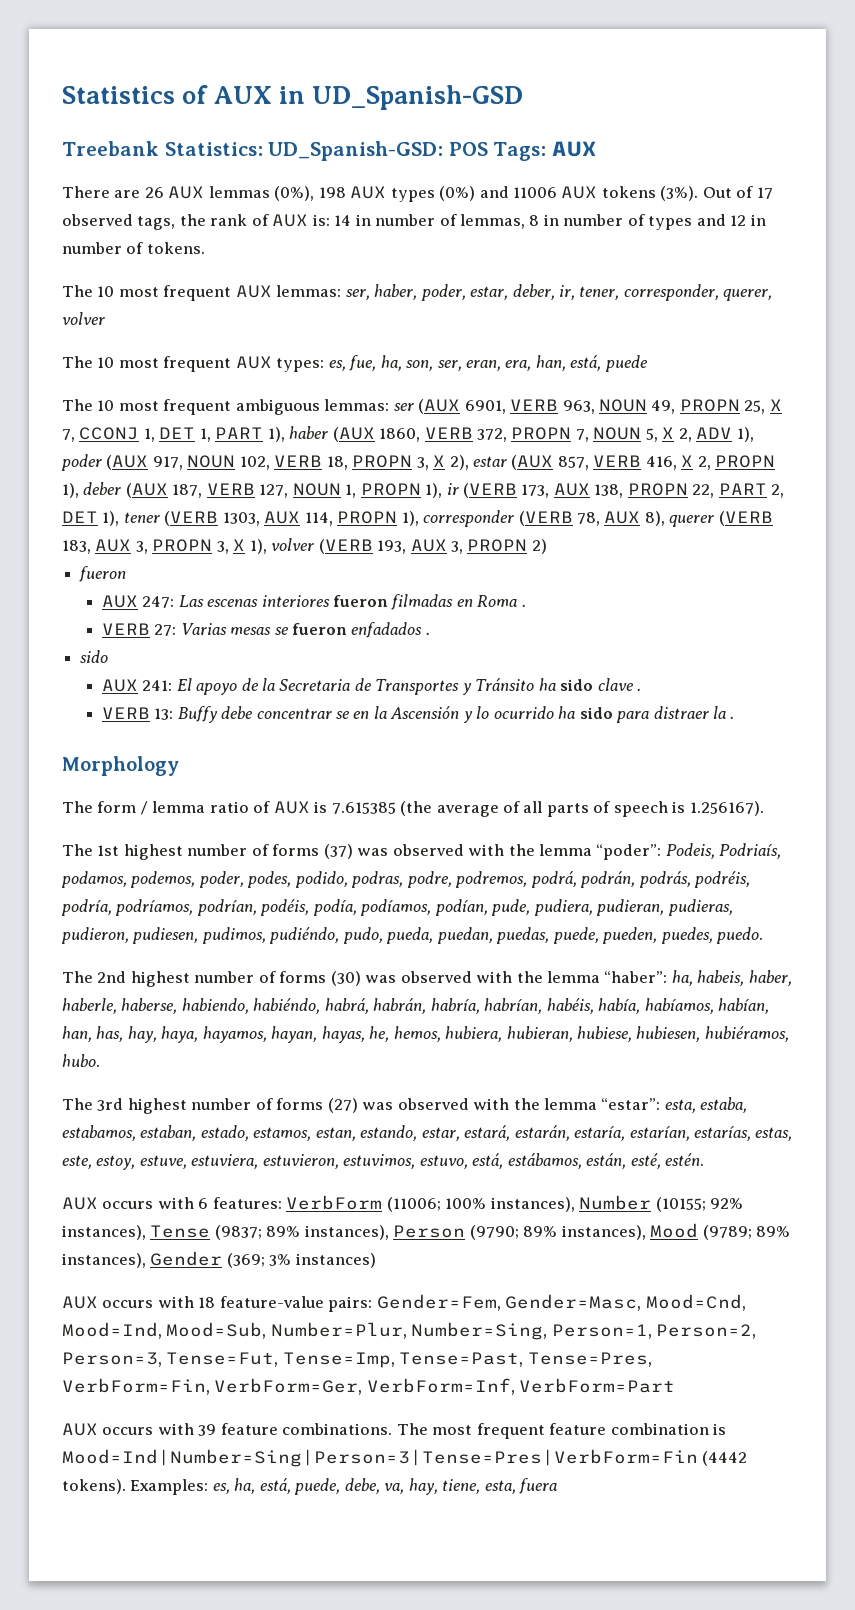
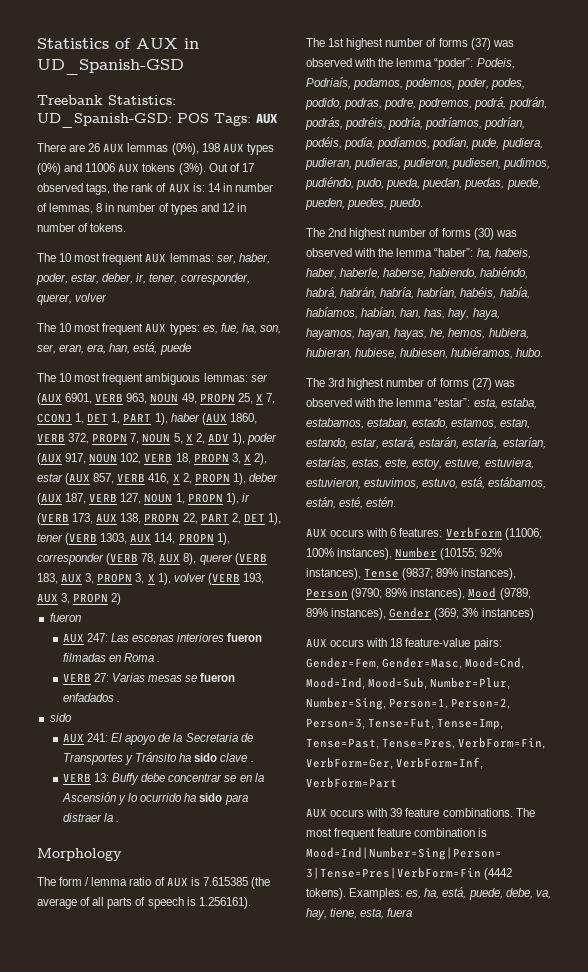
[689,801,764,816] 1.256167). -> [198,897,251,909] 1.256161).

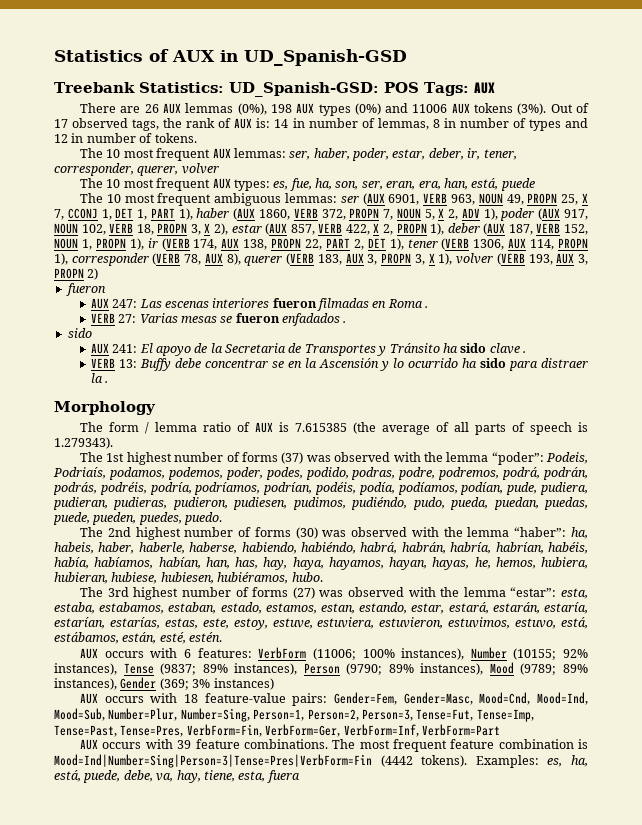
[148,473,170,484] 416, -> [345,224,370,235] 422,
[120,493,142,504] 127, -> [563,224,588,235] 152,
[72,513,94,524] 173, -> [193,239,218,250] 174,
[100,533,128,544] 1303, -> [473,239,505,250] 1306,
[198,897,251,909] 1.256161). -> [54,437,113,449] 1.279343).

